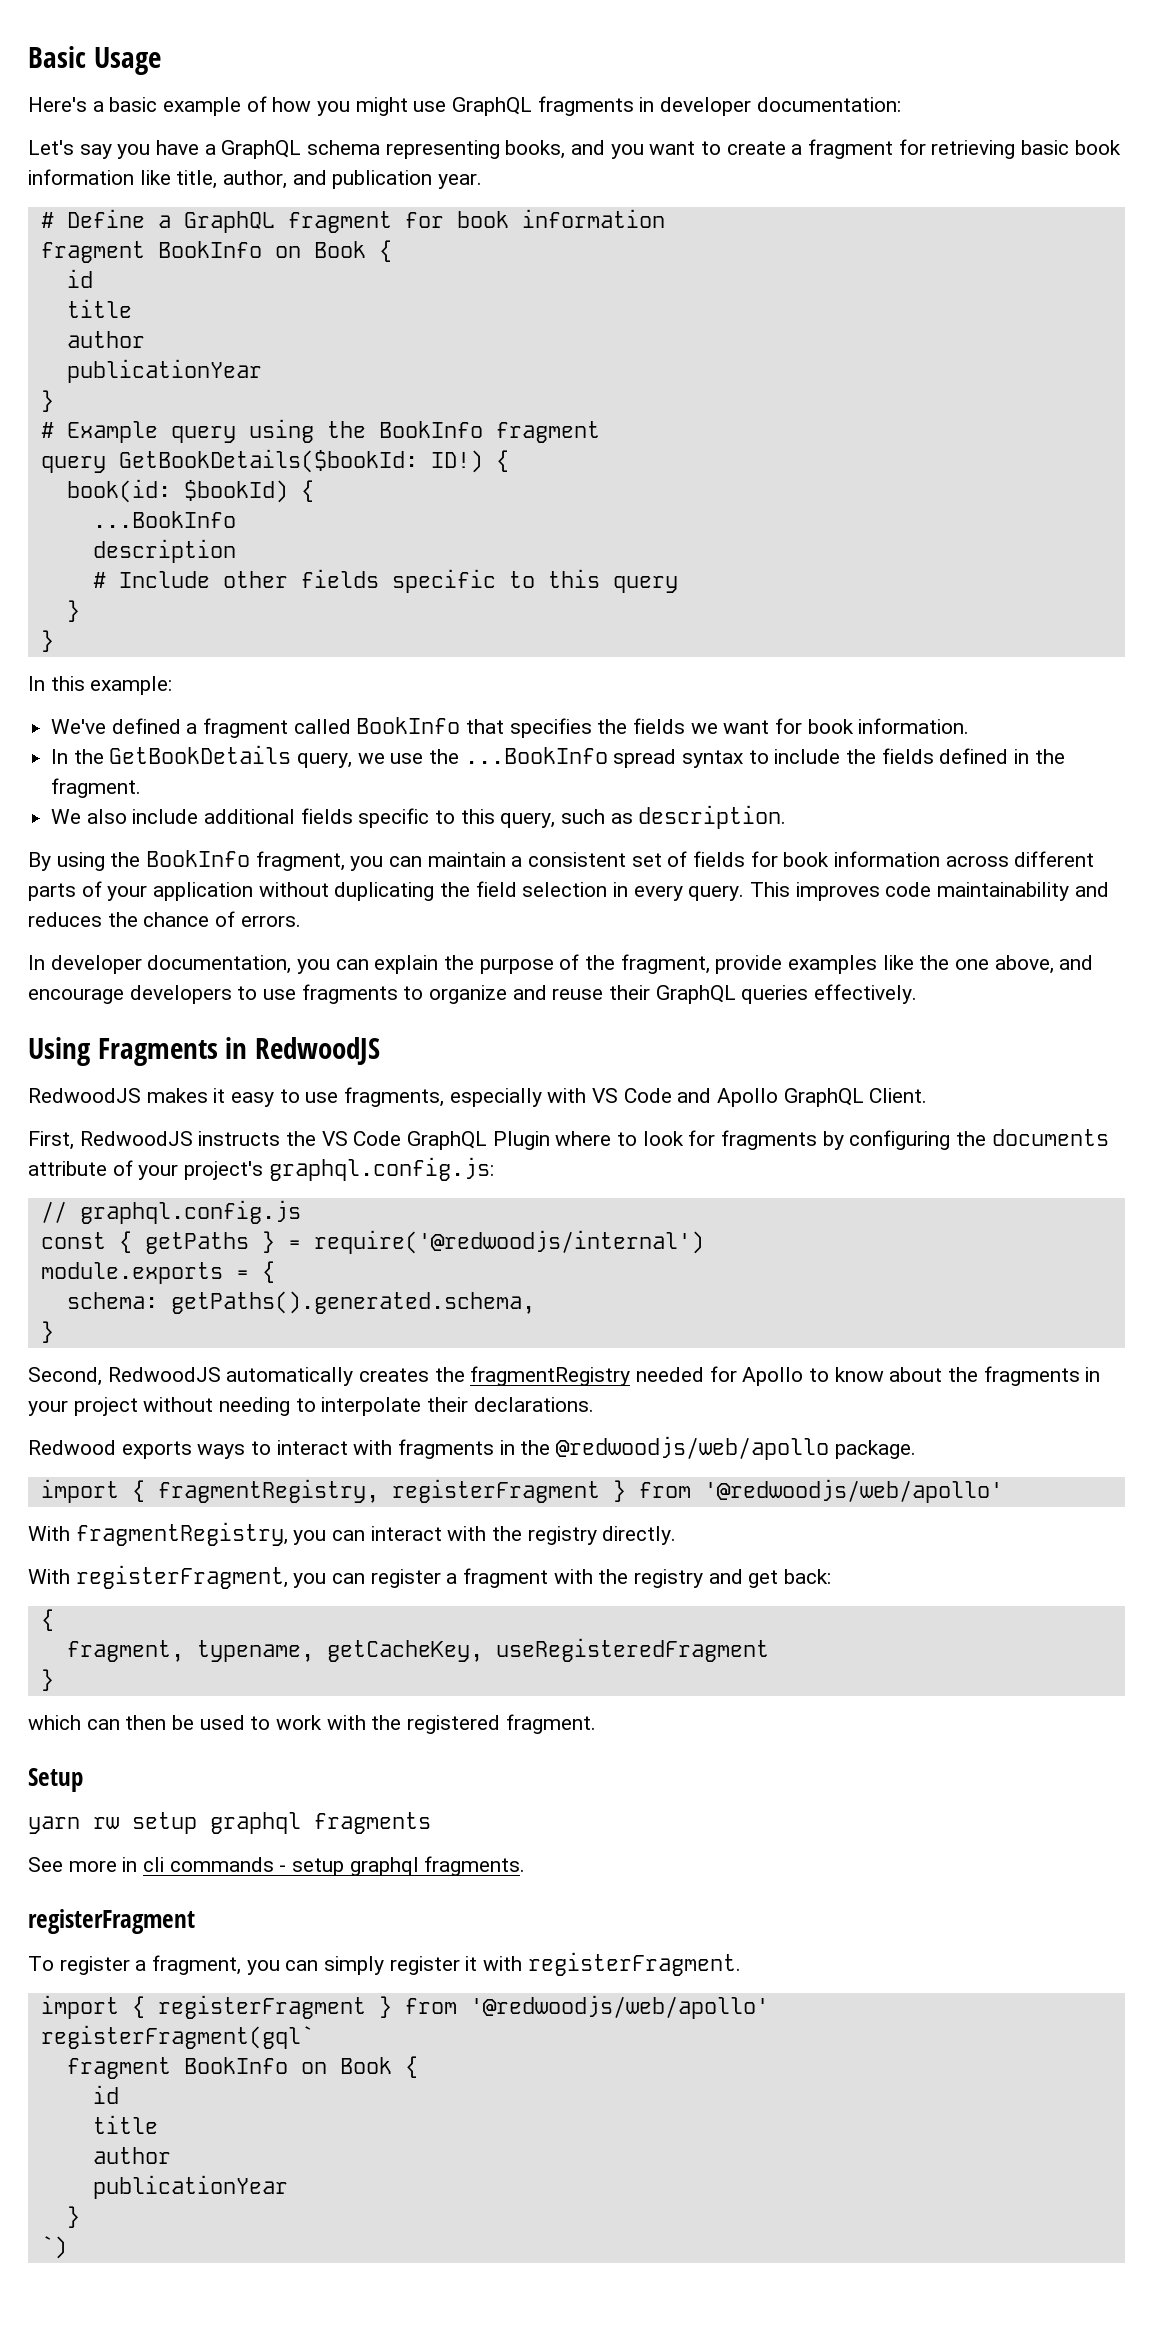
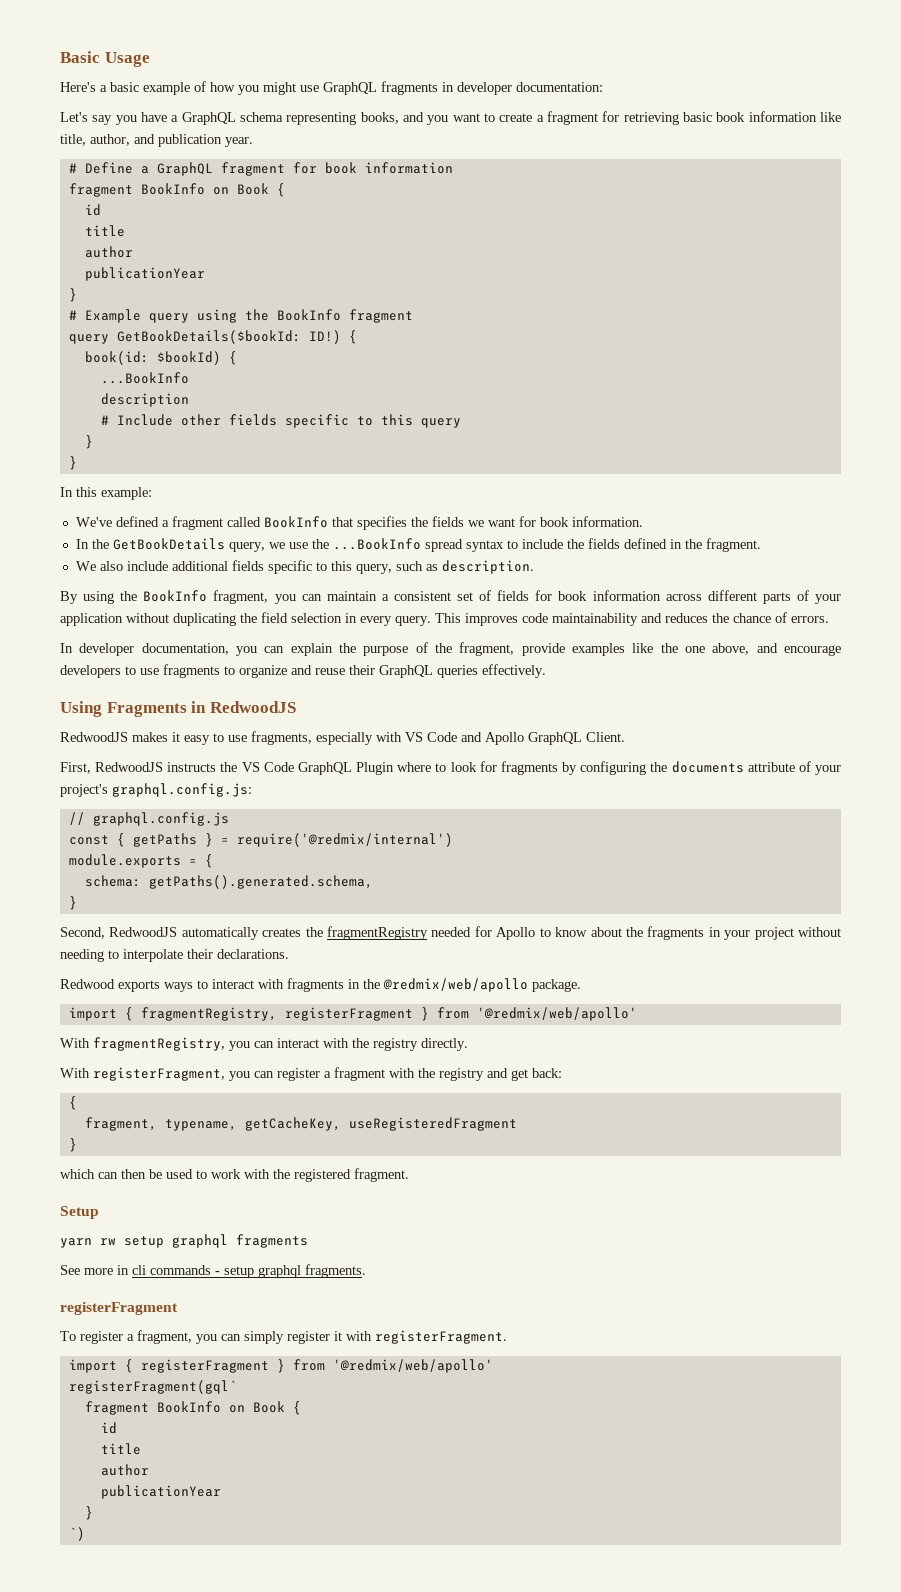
[313,1230,704,1254] require('@redwoodjs/internal') -> [236,833,453,847] require('@redmix/internal')
[556,1436,830,1460] @redwoodjs/web/apollo -> [383,978,528,992] @redmix/web/apollo
[703,1479,1003,1503] '@redwoodjs/web/apollo' -> [476,1007,637,1021] '@redmix/web/apollo'
[469,1995,769,2019] '@redwoodjs/web/apollo' -> [332,1359,493,1373] '@redmix/web/apollo'

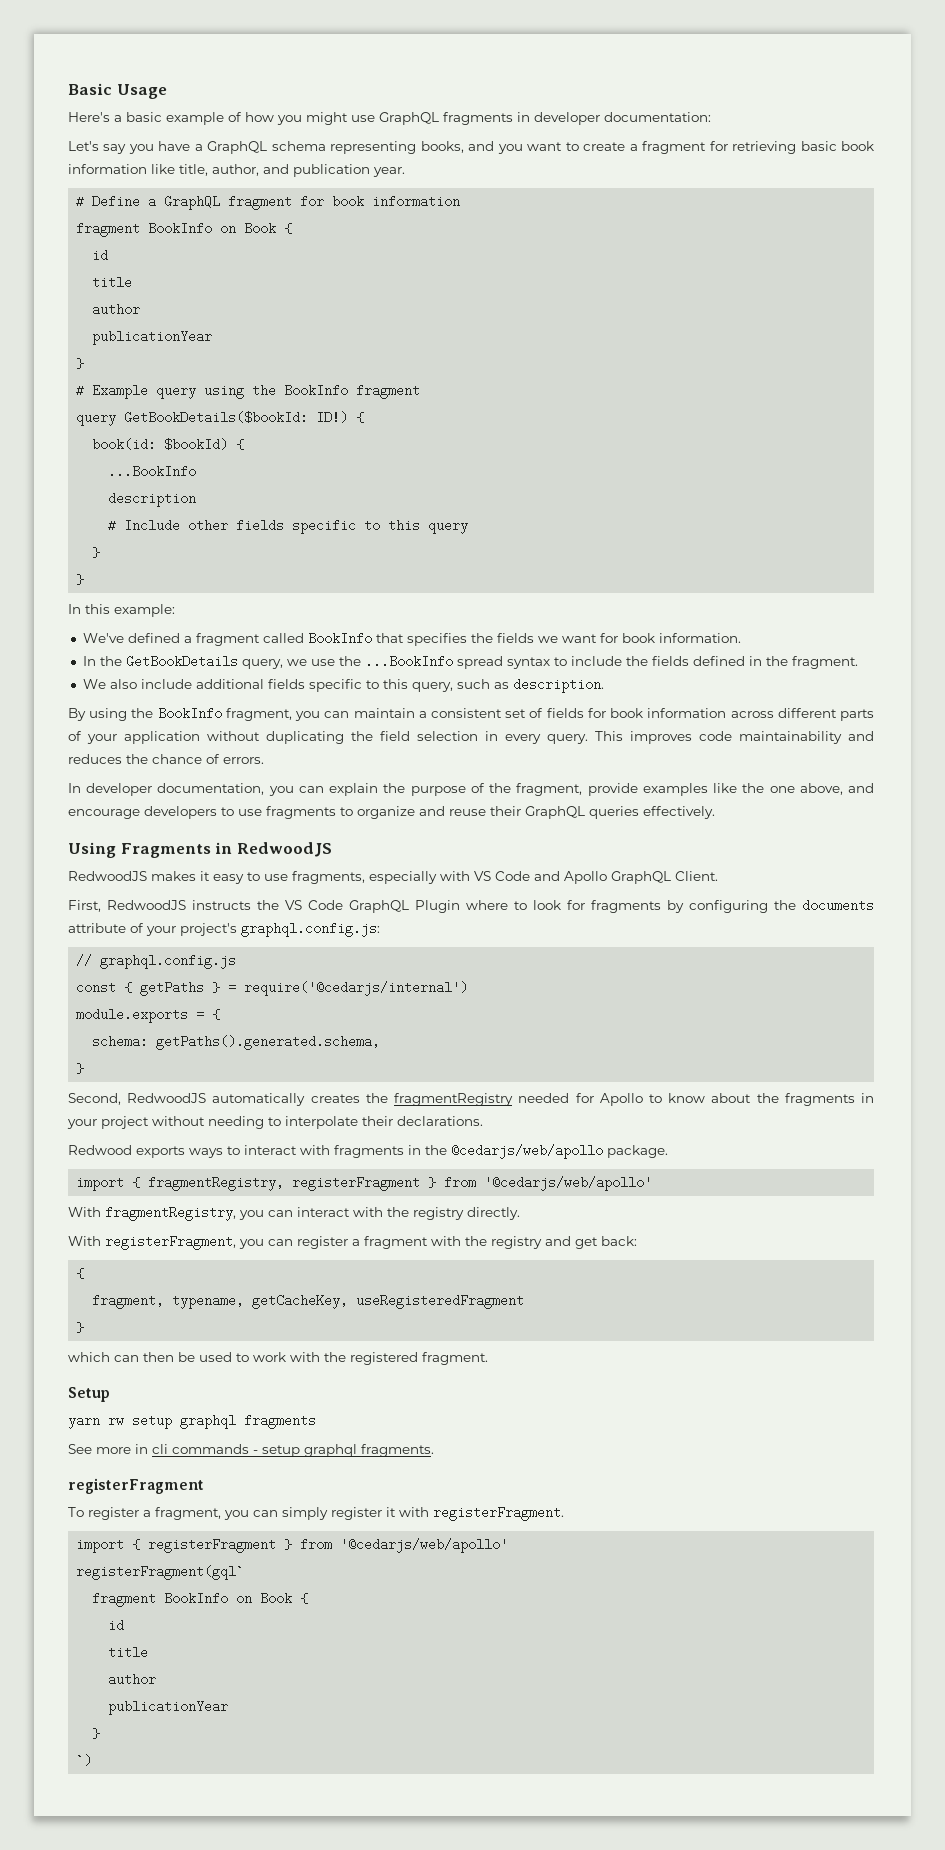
[236,833,453,847] require('@redmix/internal') -> [244,981,469,996] require('@cedarjs/internal')
[383,978,528,992] @redmix/web/apollo -> [451,1144,603,1159] @cedarjs/web/apollo
[476,1007,637,1021] '@redmix/web/apollo' -> [484,1176,653,1191] '@cedarjs/web/apollo'
[332,1359,493,1373] '@redmix/web/apollo' -> [340,1538,509,1553] '@cedarjs/web/apollo'

